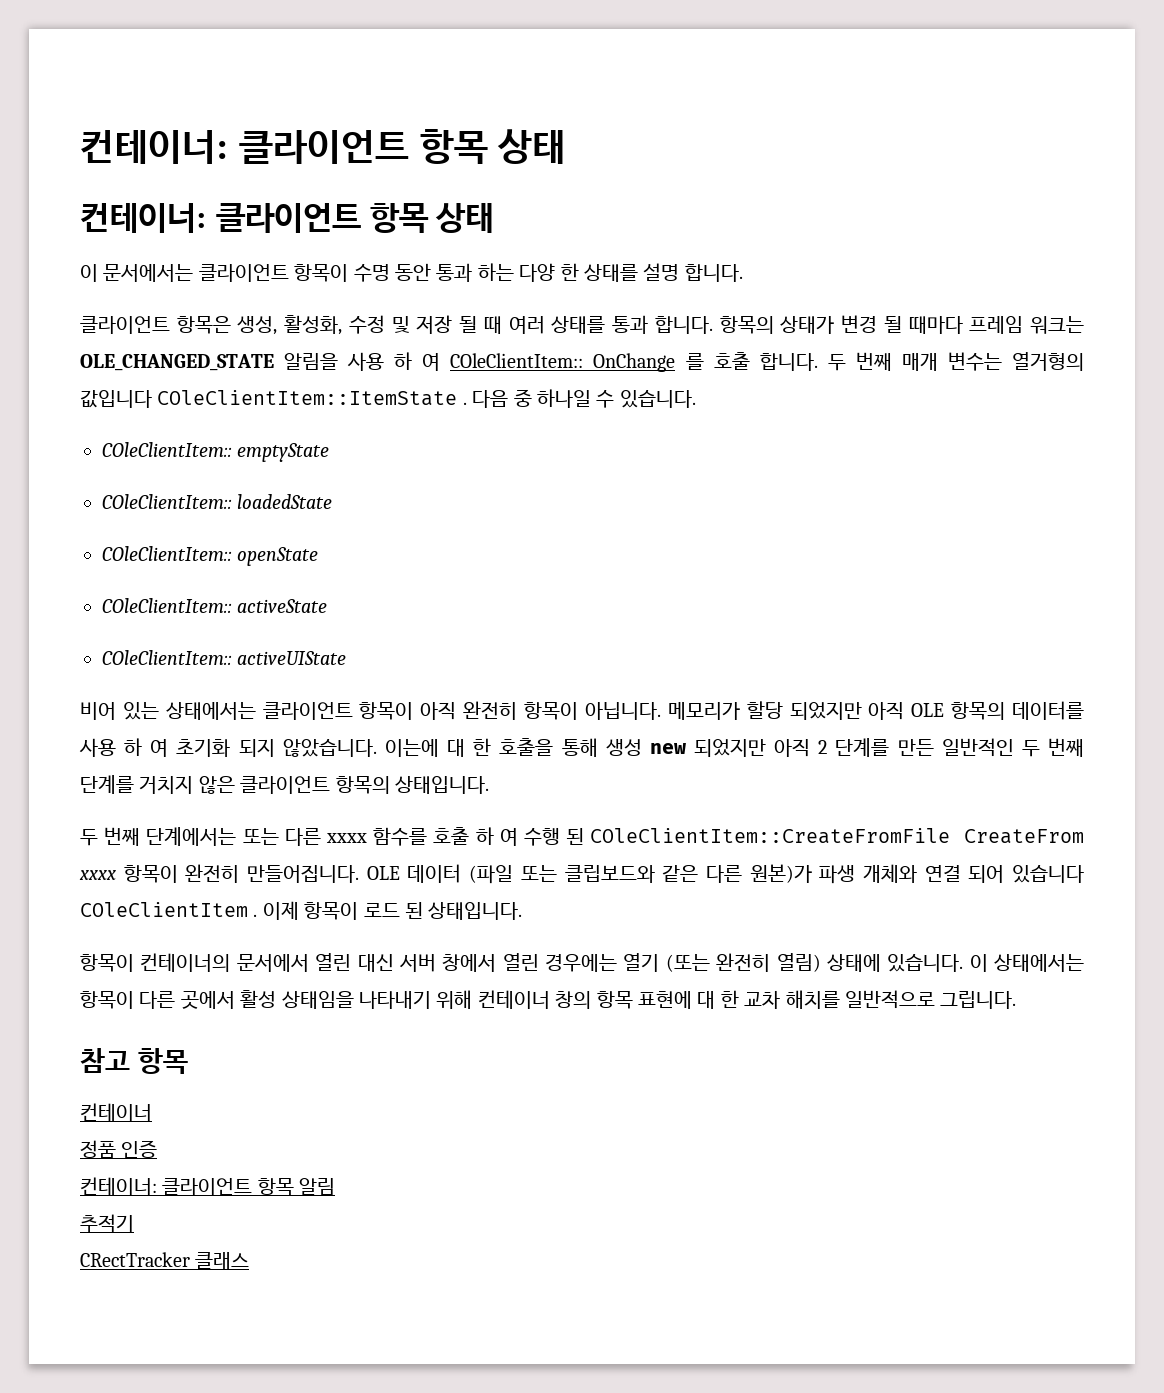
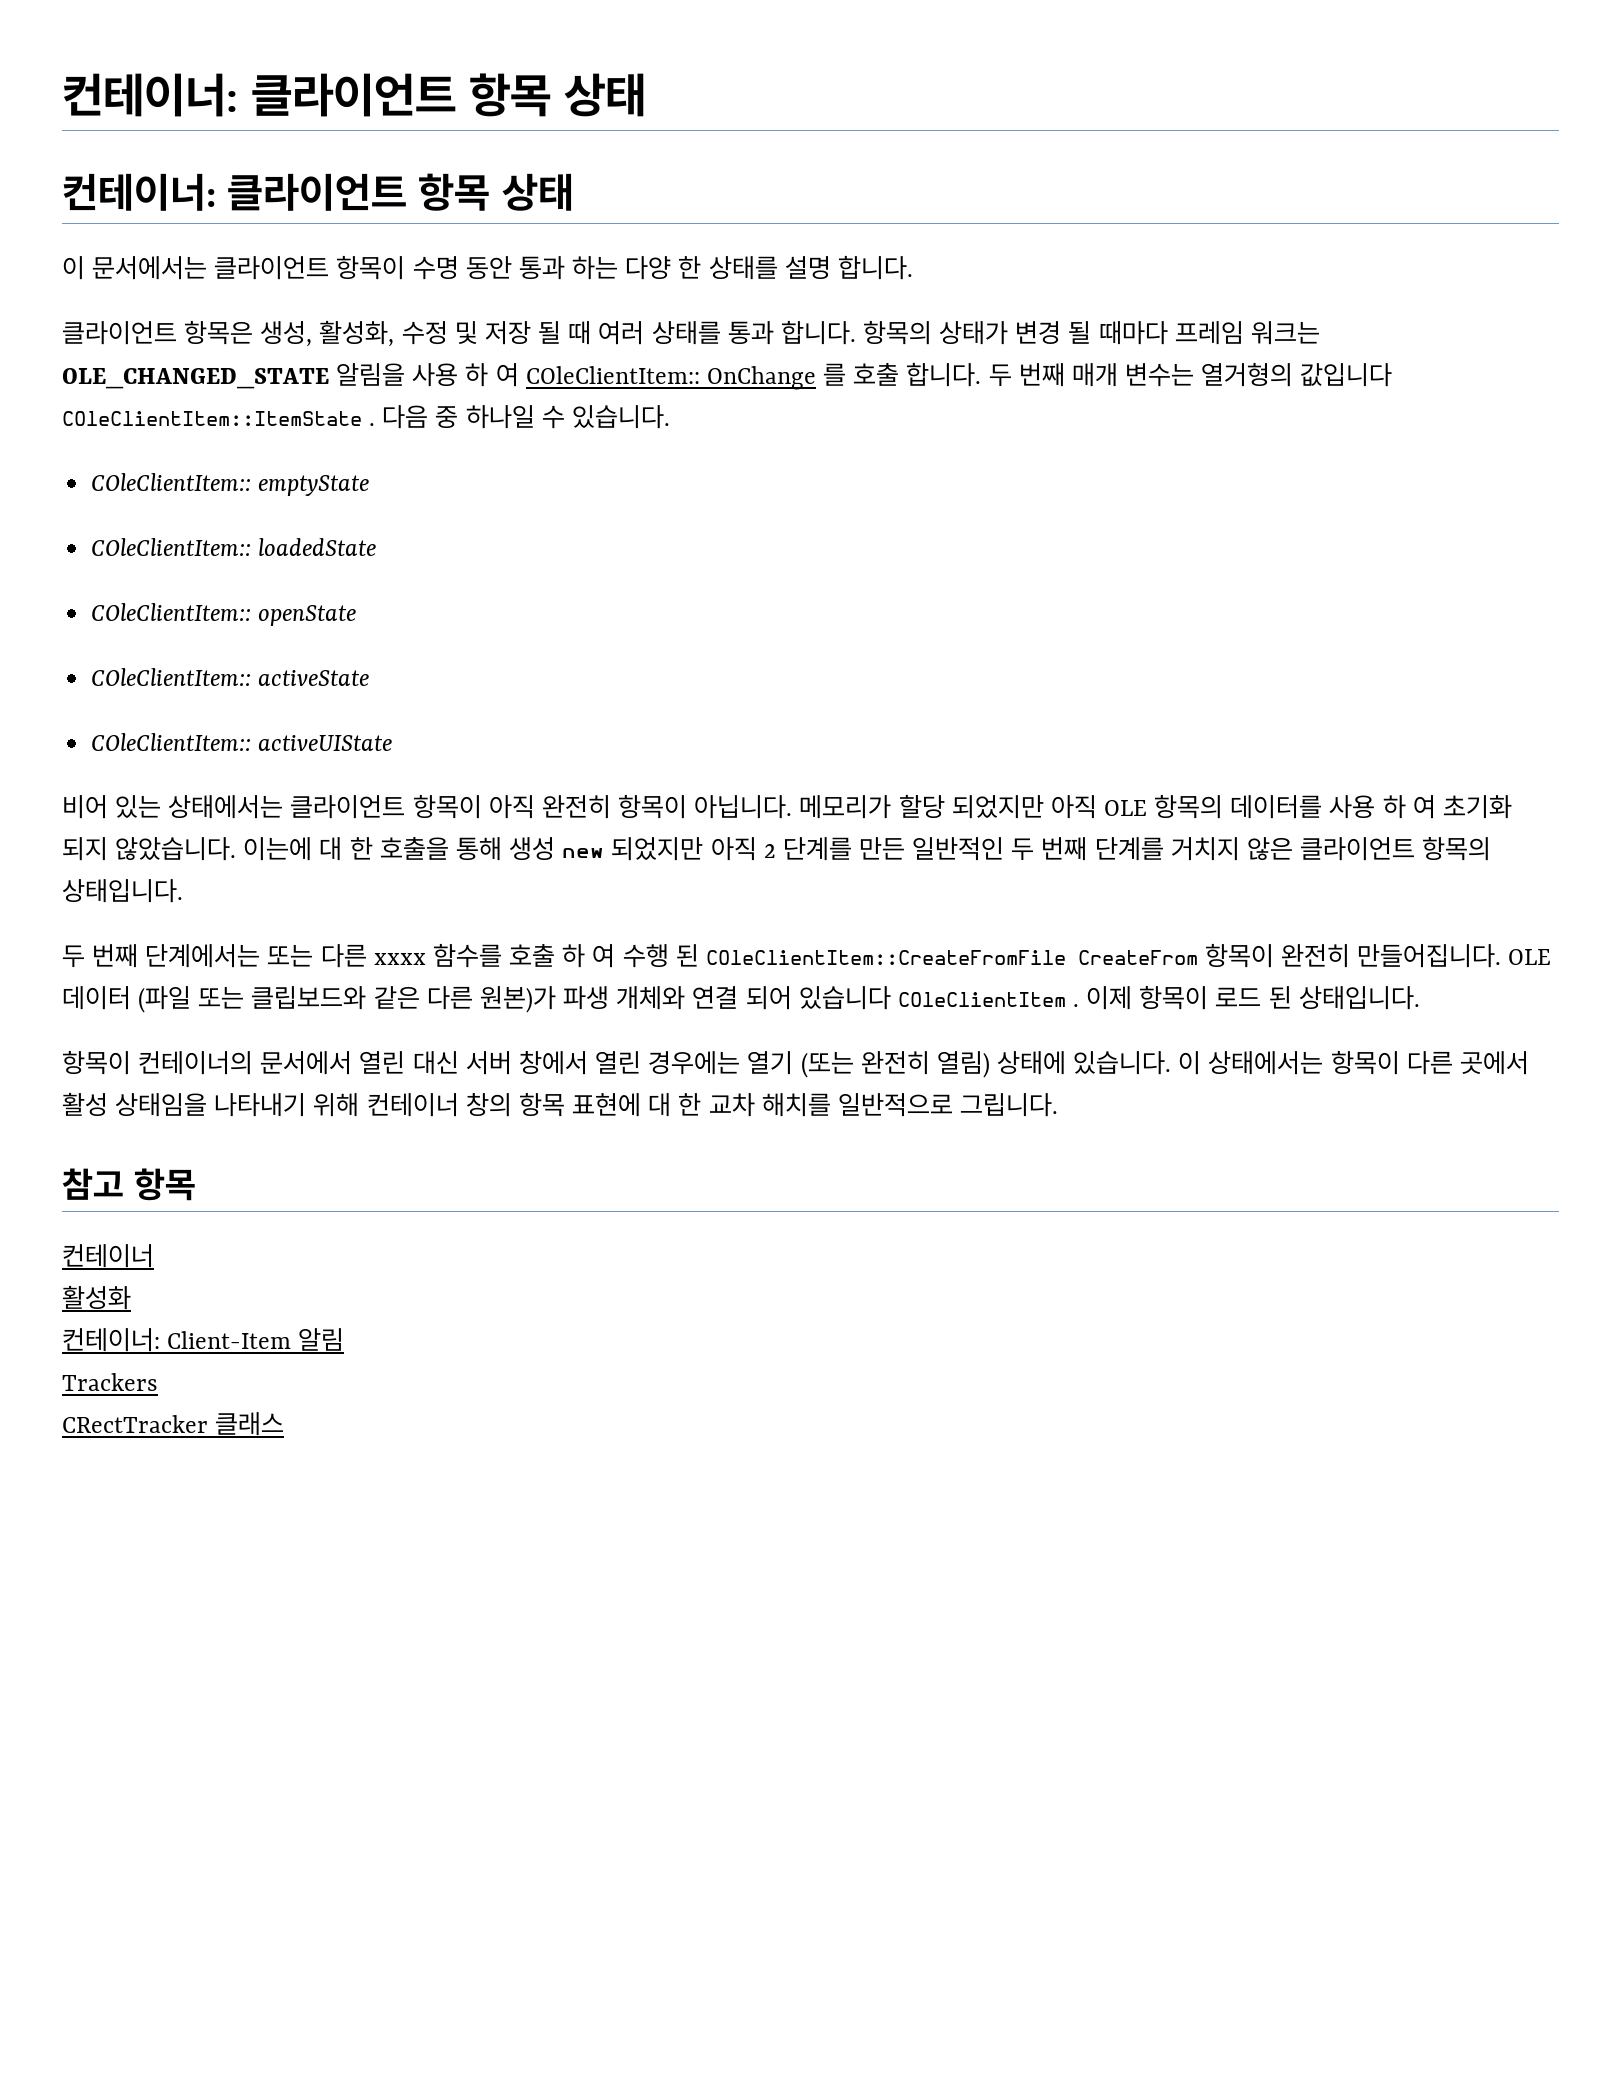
[79,870,116,880] xxxx -> (1198, 957) none
[80,1140,158,1158] [80,1177,294,1196] 정품 인증 // 컨테이너: 클라이언트 항목 -> [62,1285,131,1310] [62,1328,292,1352] 활성화 // 컨테이너: Client-Item
[80,1214,134,1233] 추적기 -> [62,1373,158,1391] Trackers

